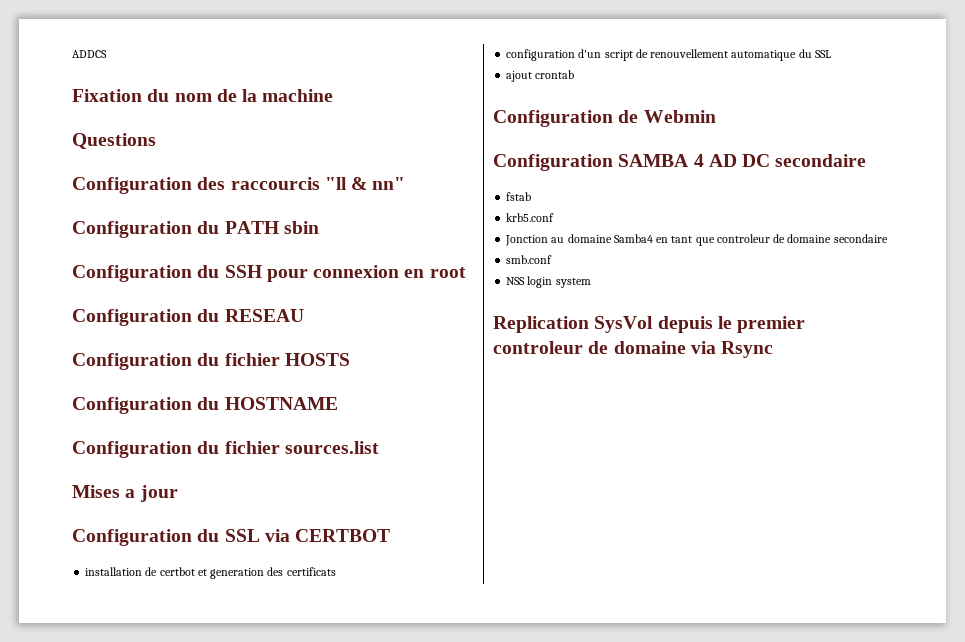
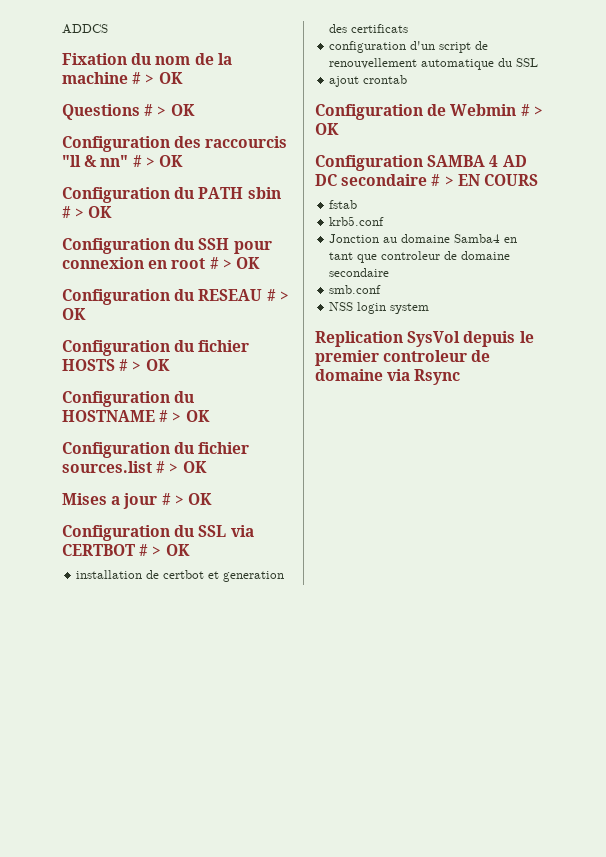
[72,133,156,149] // Questions -> [132,72,183,84] [62,104,195,120] # > OK // Questions # > OK
(406, 183) none -> [132,155,183,167] # > OK
(319, 227) none -> [62,206,113,218] # > OK
(466, 272) none -> [209,257,260,269] # > OK
(304, 315) none -> [266,289,289,301] [62,308,86,320] # > OK
(350, 359) none -> [119,359,170,371] # > OK
(338, 403) none -> [159,410,210,422] # > OK
(379, 447) none -> [156,461,207,473] # > OK
(178, 493) none -> [161,493,212,505] # > OK
(391, 535) none -> [139,544,190,556] # > OK
(716, 116) none -> [520,104,543,116] [315,123,339,135] # > OK
(867, 160) none -> [431,174,538,186] # > EN COURS

